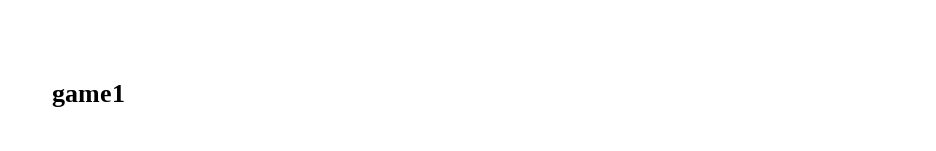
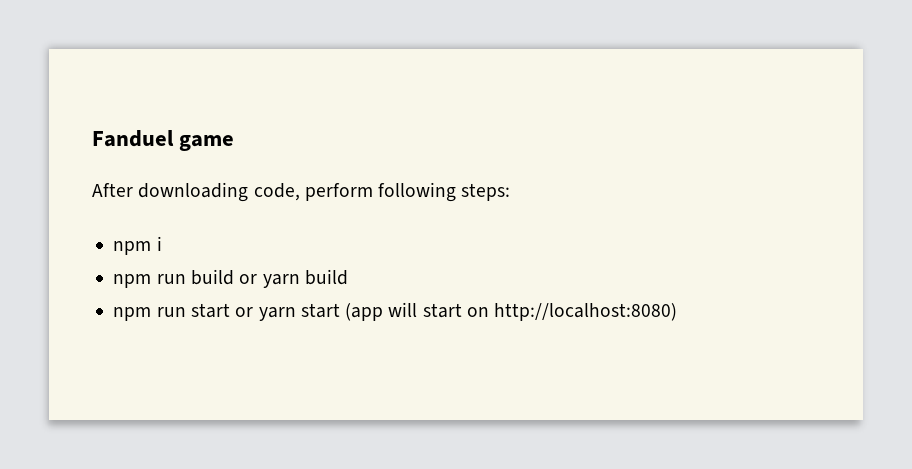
[52,85,125,107] game1 -> [92,130,235,151] [92,182,511,202] [113,236,162,255] [113,269,348,288] [113,302,678,321] Fanduel game // After downloading code, perform following steps: // npm i // npm run build or yarn build // npm run start or yarn start (app will start on http://localhost:8080)

